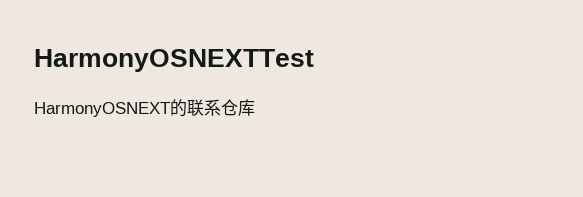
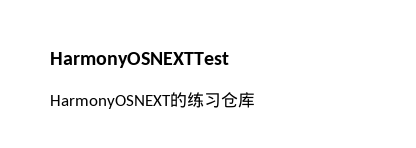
[187,99,221,116] 联系 -> [187,92,221,108] 练习

